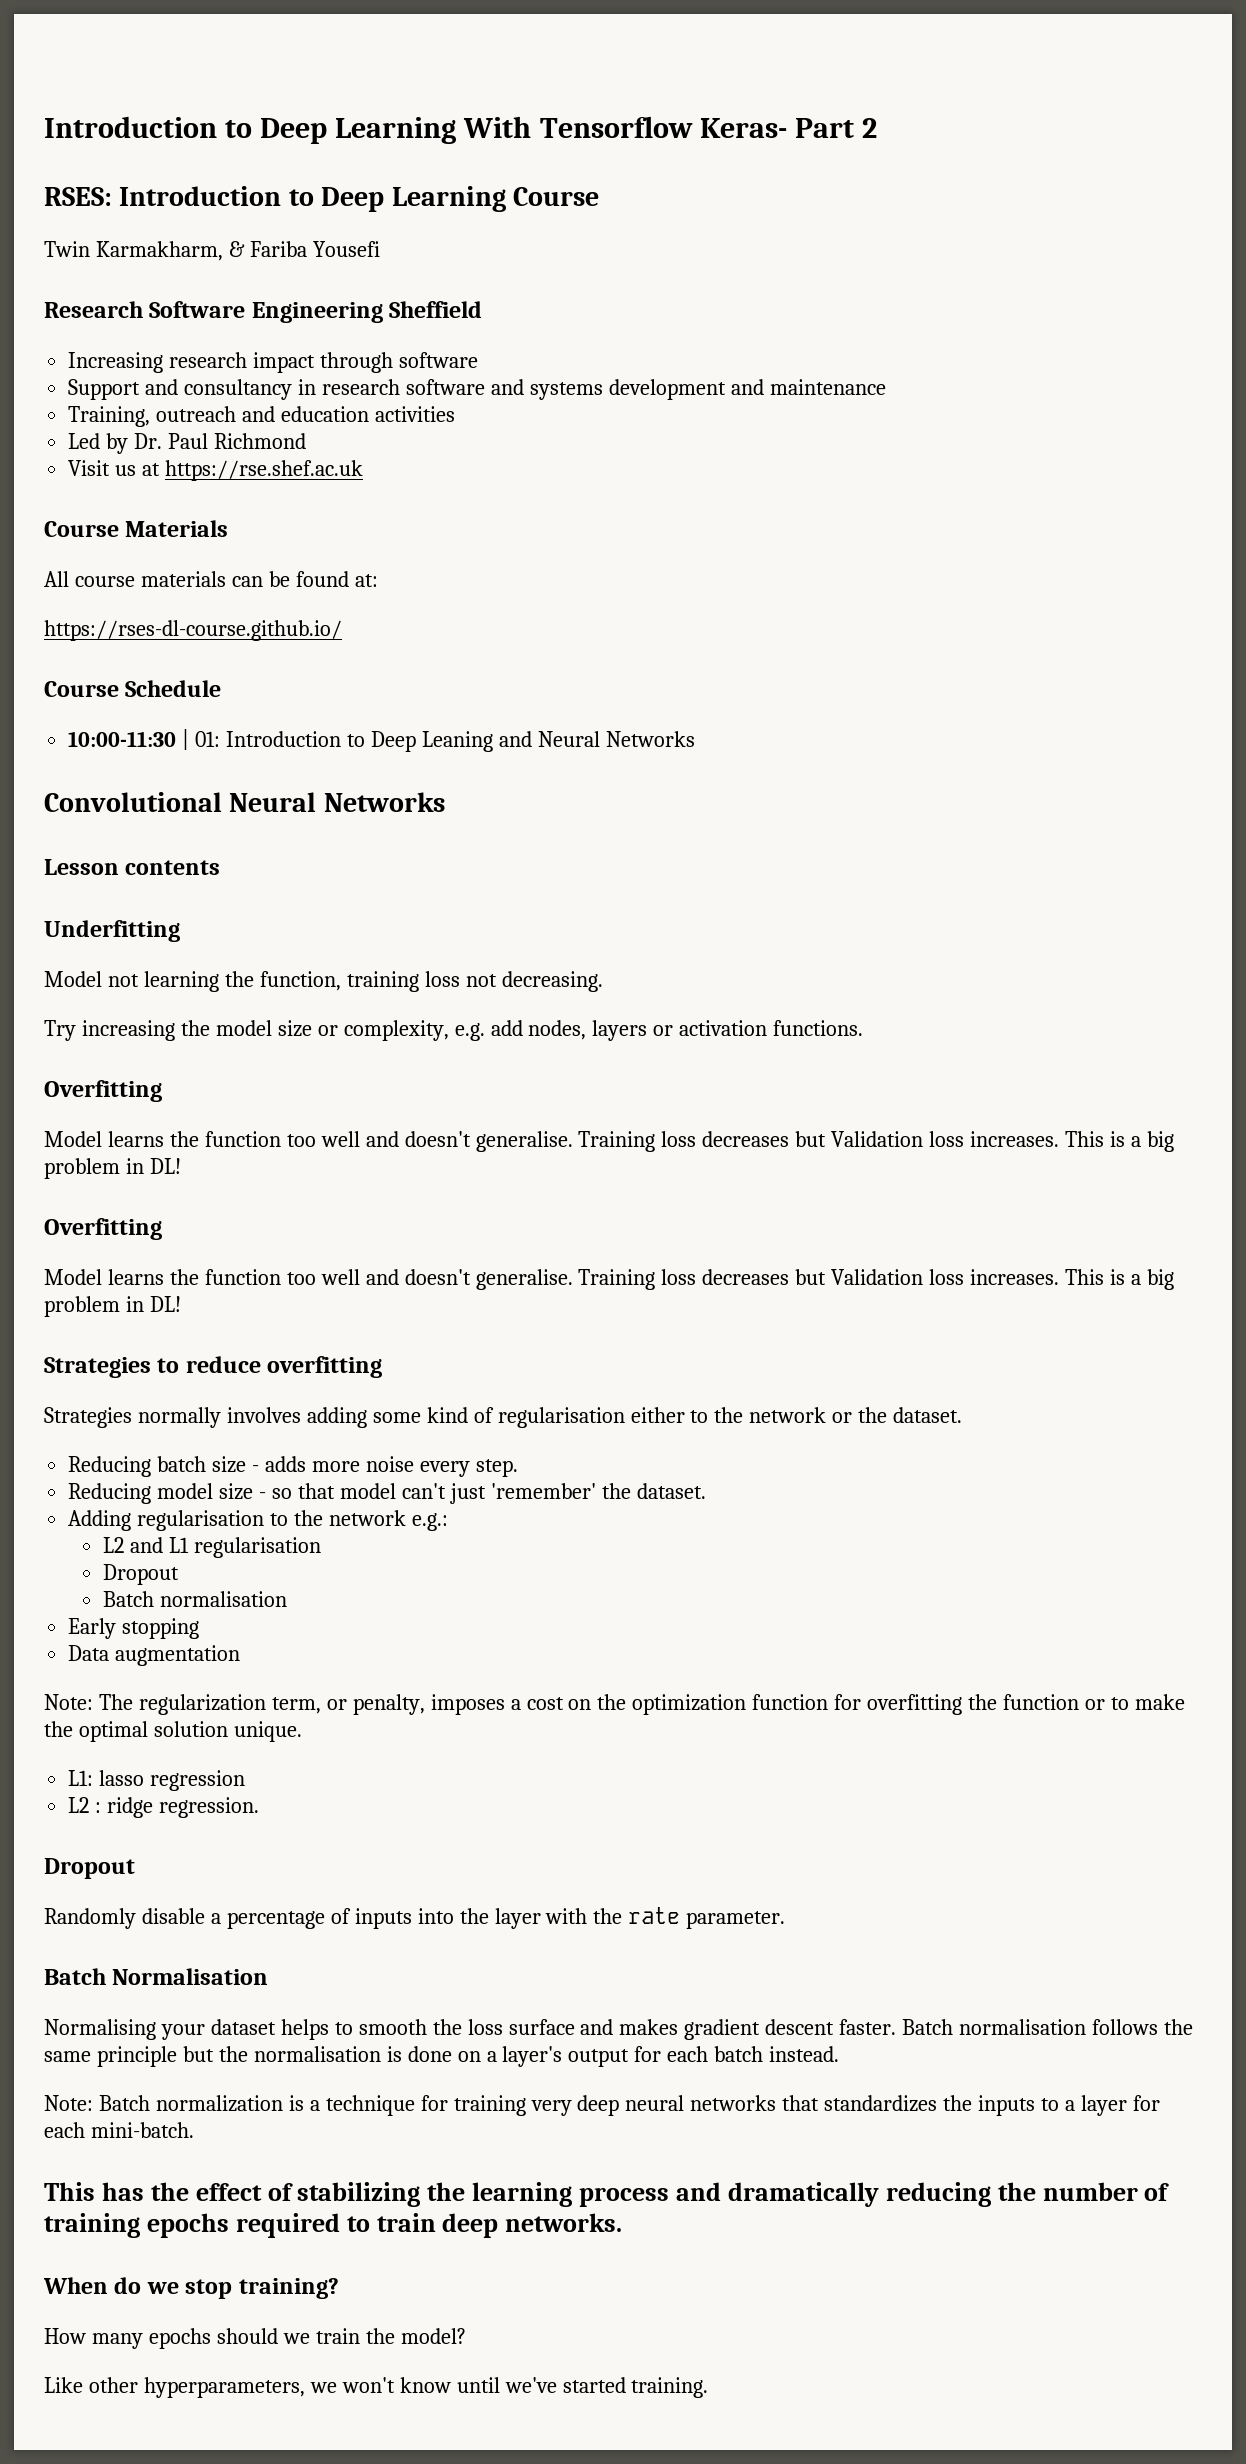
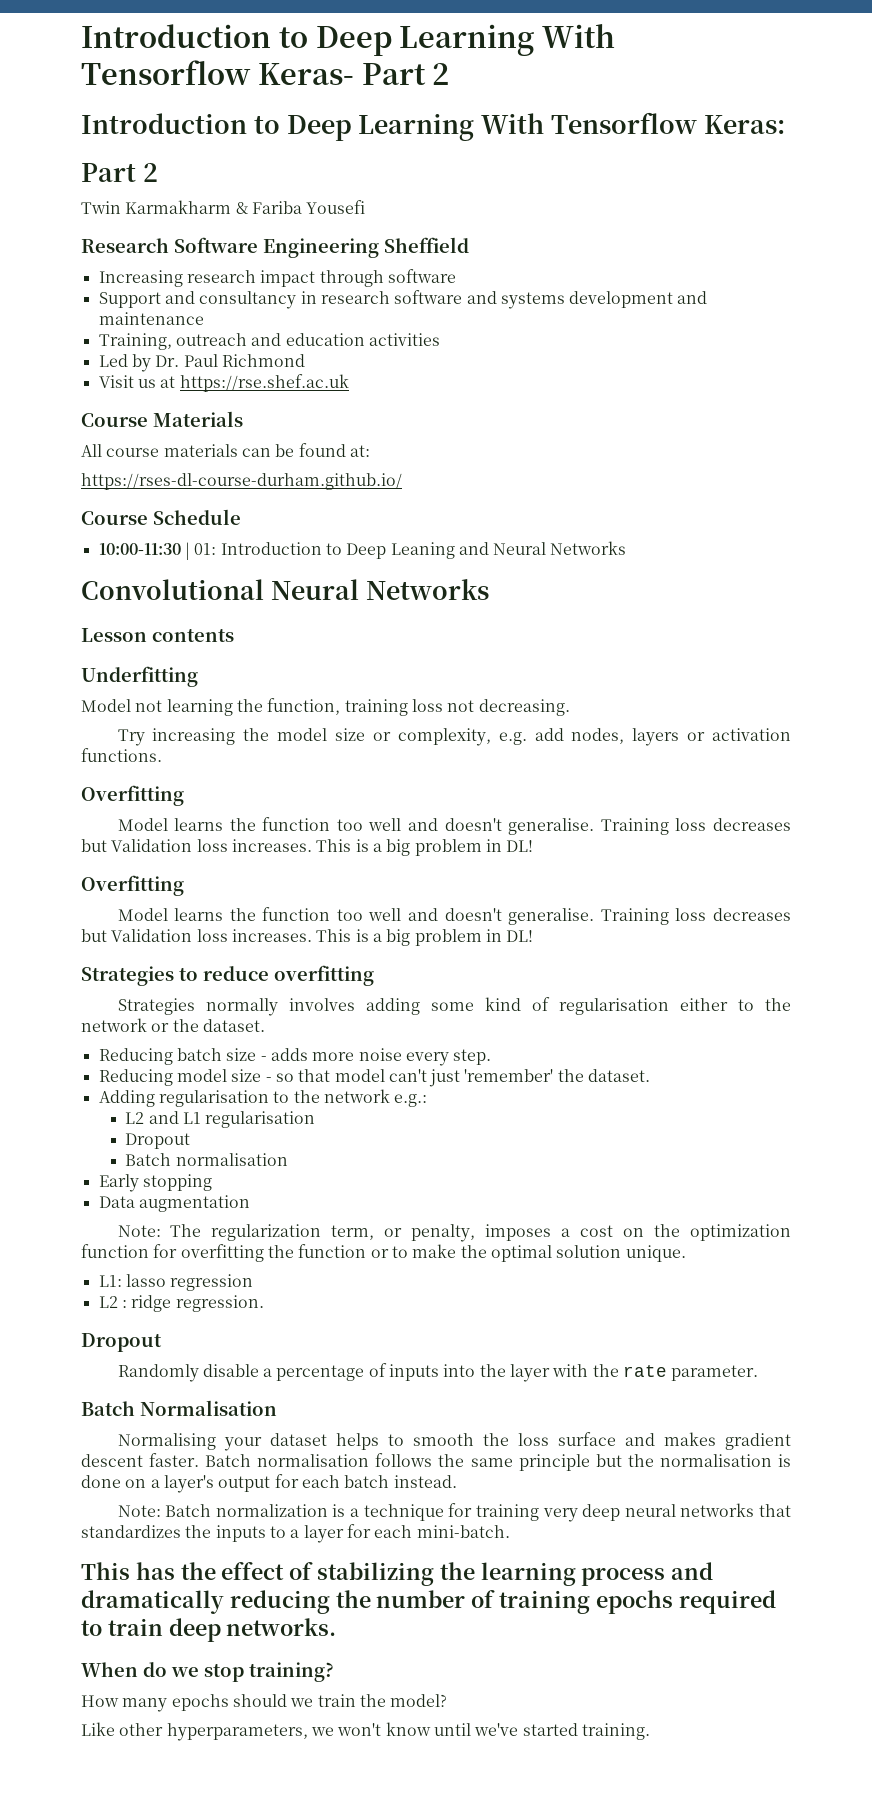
[44,186,600,212] RSES: Introduction to Deep Learning Course -> [81,112,785,141] [81,163,158,182] Introduction to Deep Learning With Tensorflow Keras: // Part 2
[95,241,223,261] Karmakharm, -> [125,200,232,214] Karmakharm
[44,620,342,641] https://rses-dl-course.github.io/ -> [81,473,402,490] https://rses-dl-course-durham.github.io/

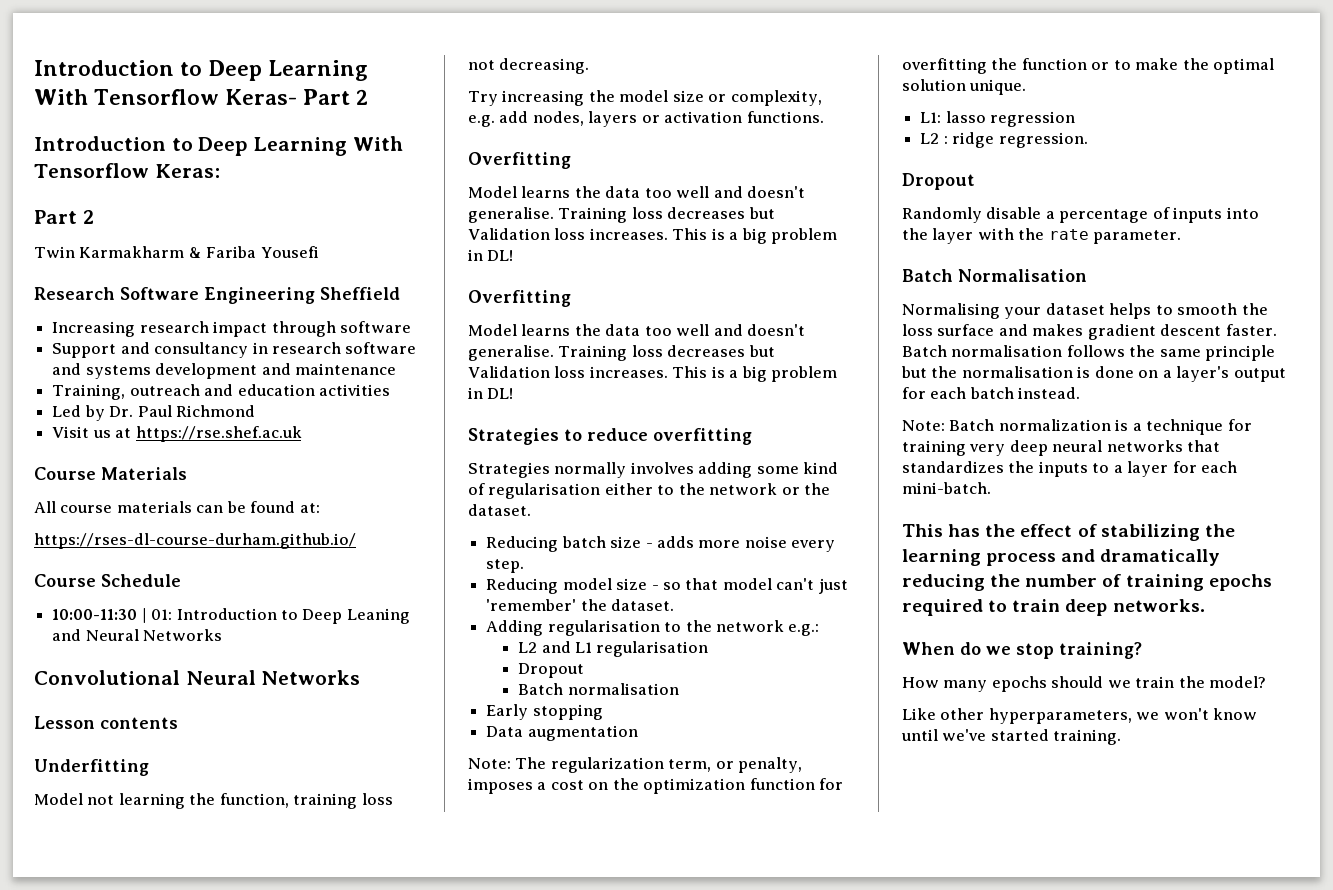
[262,817,331,831] function -> [605,186,641,198] data
[262,907,331,921] function -> [605,324,641,336] data

